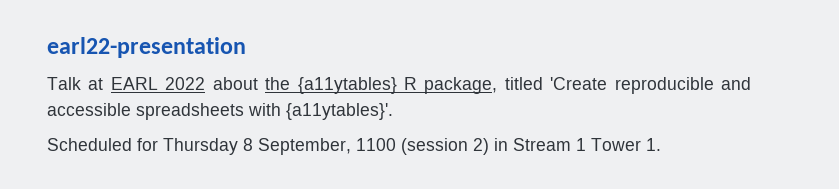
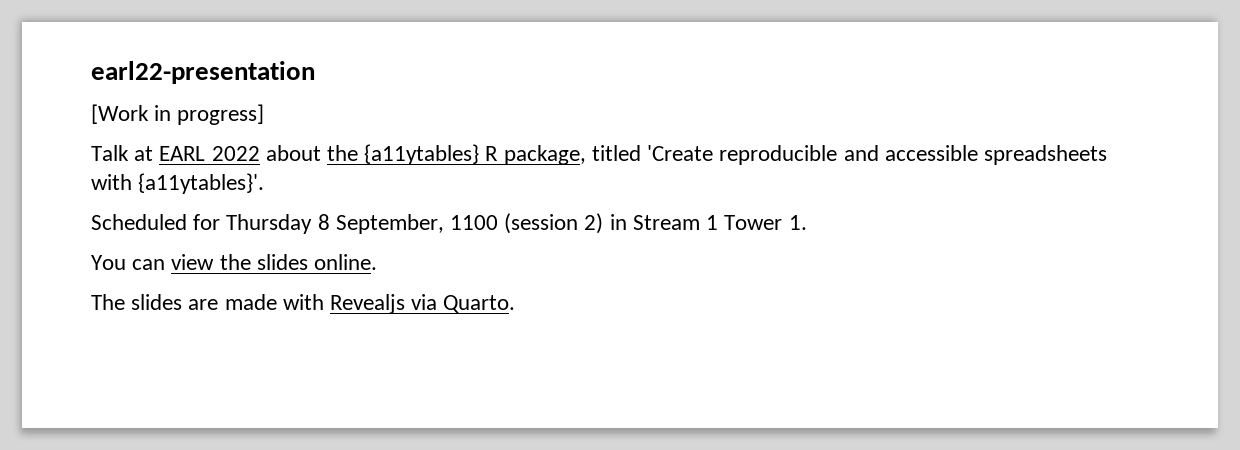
(246, 47) none -> [91,104,265,125] // [Work in progress]
(661, 144) none -> [91,254,378,270] [91,294,516,314] // You can view the slides online. // The slides are made with Revealjs via Quarto.

